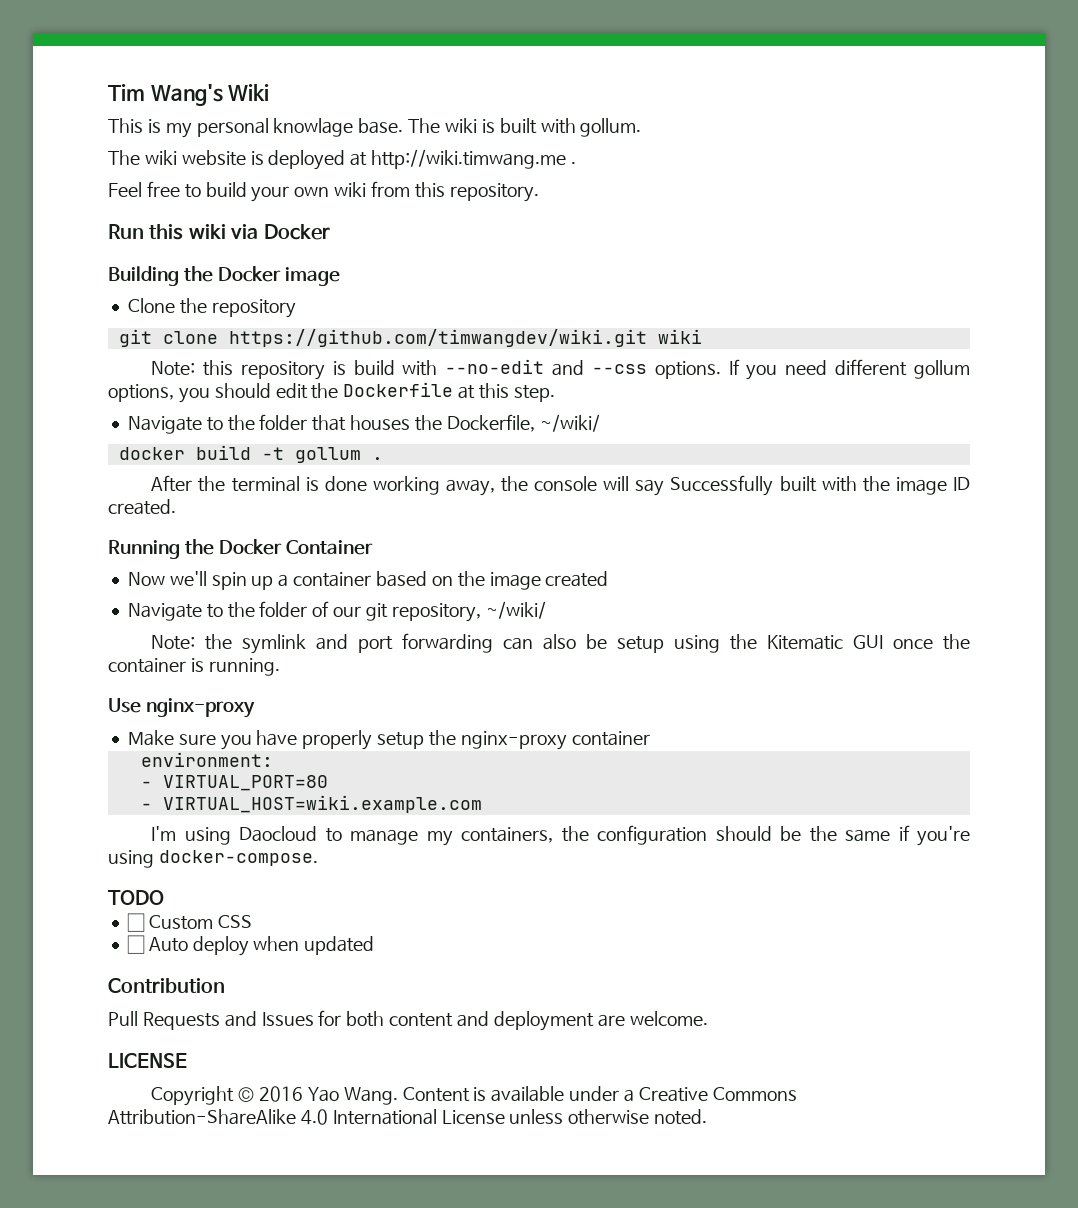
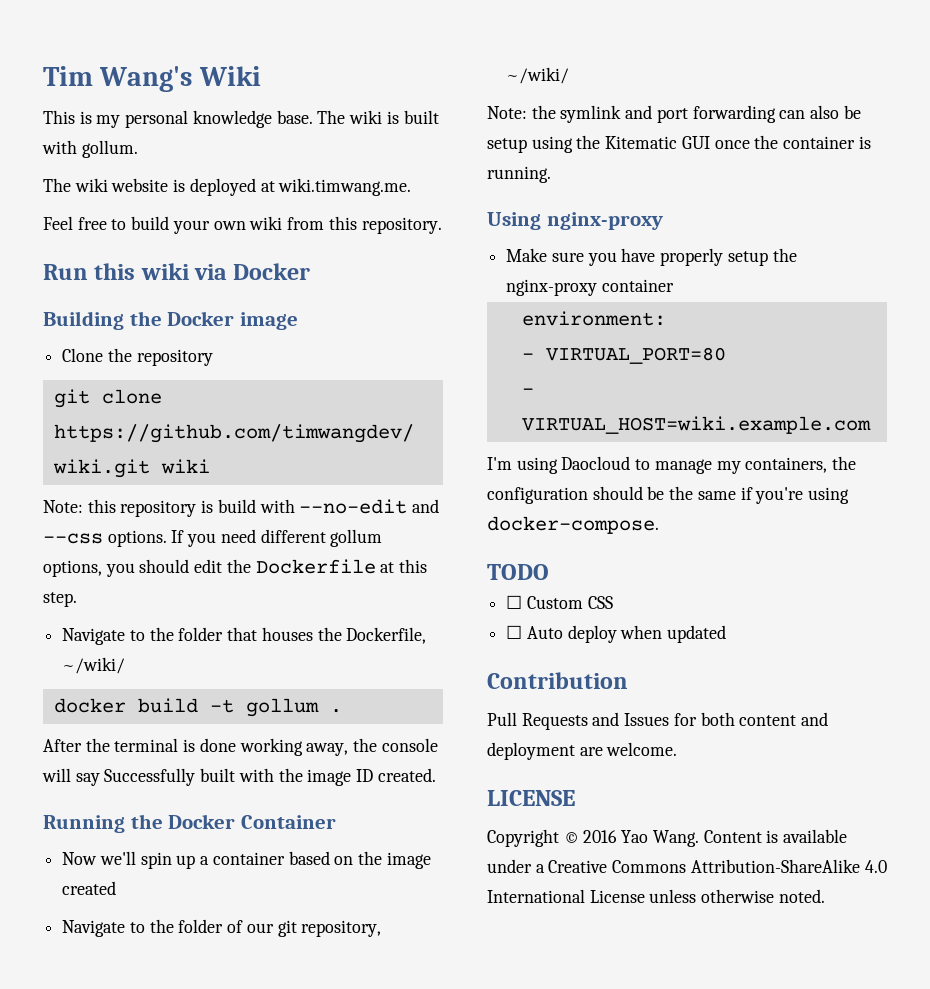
[273,118,354,137] knowlage -> [192,110,272,128] knowledge
[371,149,577,169] http://wiki.timwang.me . -> [278,178,412,196] wiki.timwang.me.
[108,698,141,713] Use -> [487,212,541,230] Using

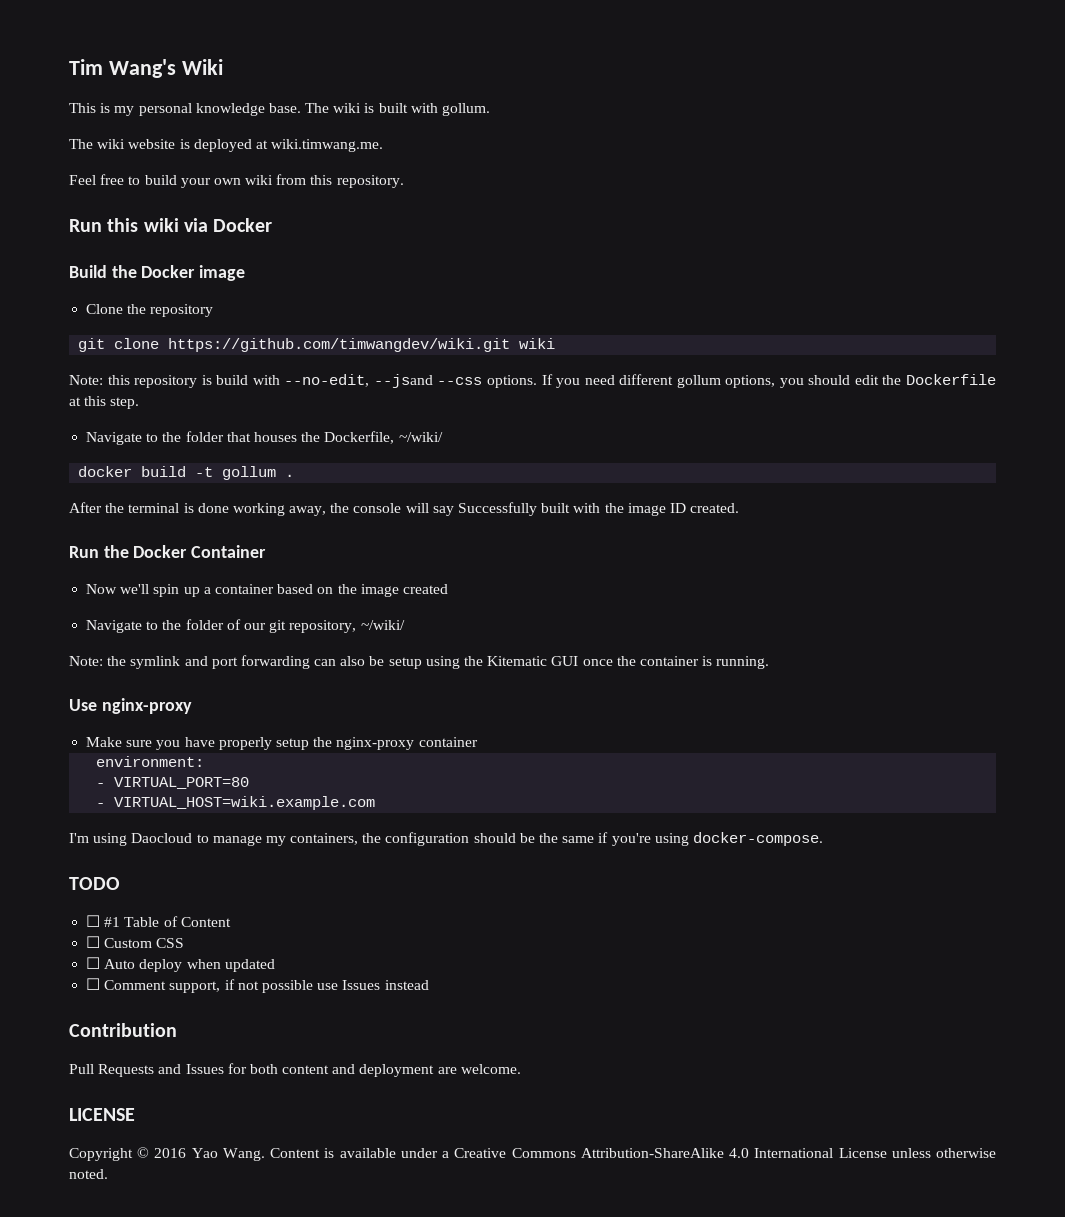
[43,311,124,330] Building -> [69,265,107,278] Build
[299,499,440,514] --no-edit and -> [284,374,433,388] --no-edit, --jsand
[43,815,125,833] Running -> [69,546,99,558] Run
[487,212,541,230] Using -> [69,699,97,711] Use
(549, 572) none -> [86,915,231,927] // ☐ #1 Table of Content
(727, 634) none -> [86,978,429,993] // ☐ Comment support, if not possible use Issues instead

